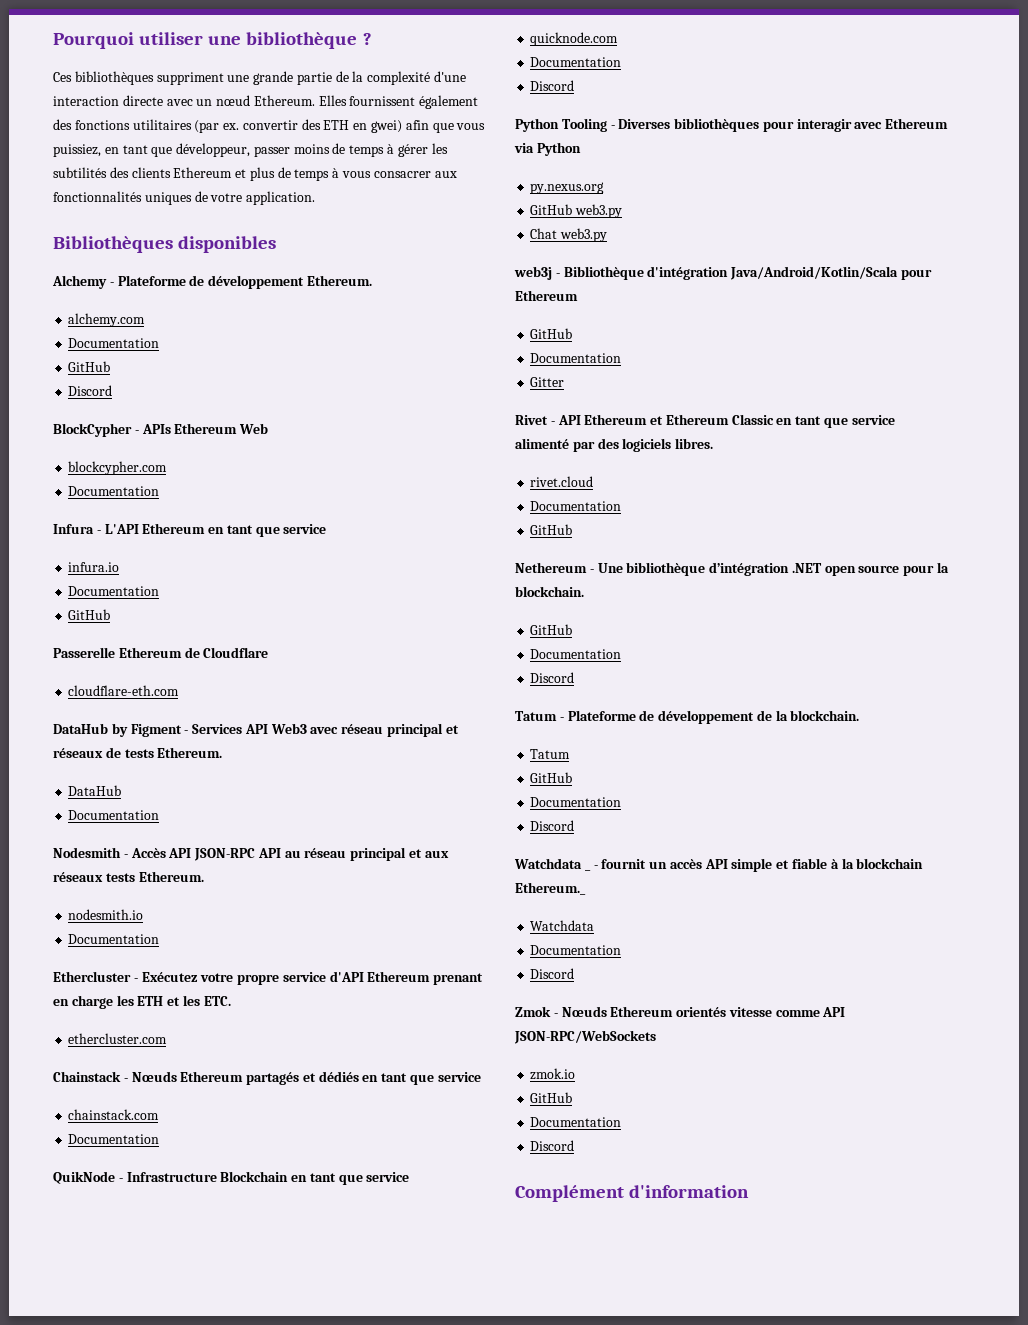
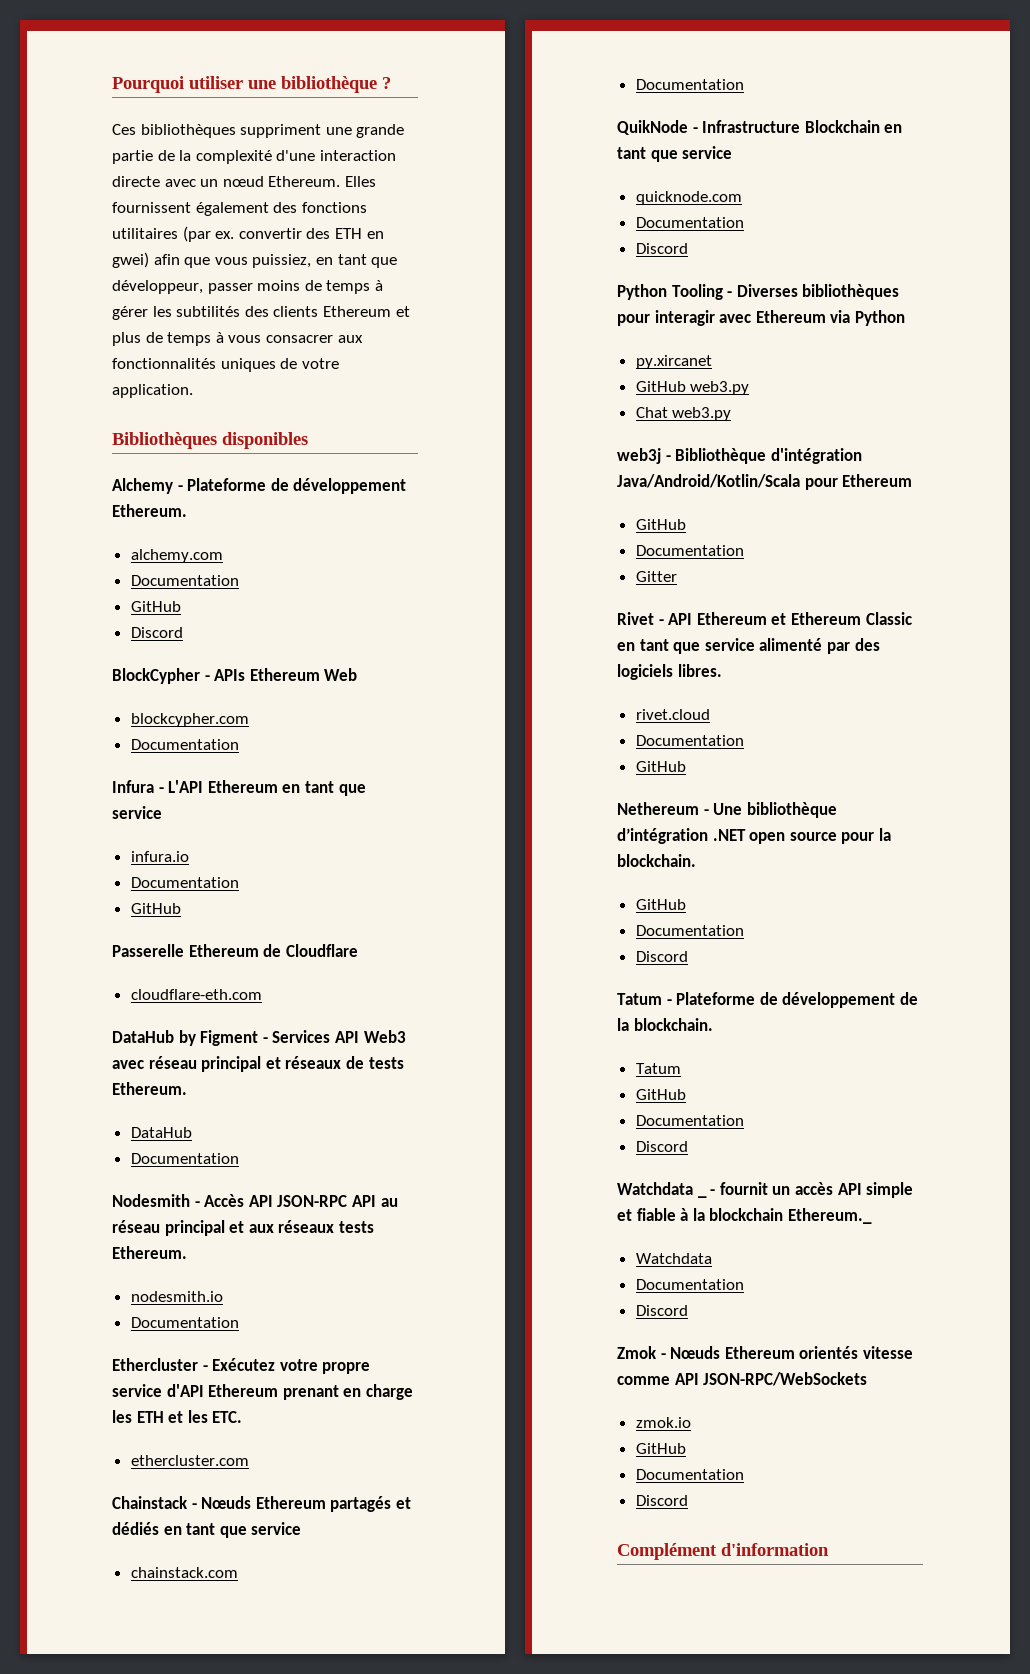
[530,182,605,194] py.nexus.org -> [635,355,712,369] py.xircanet

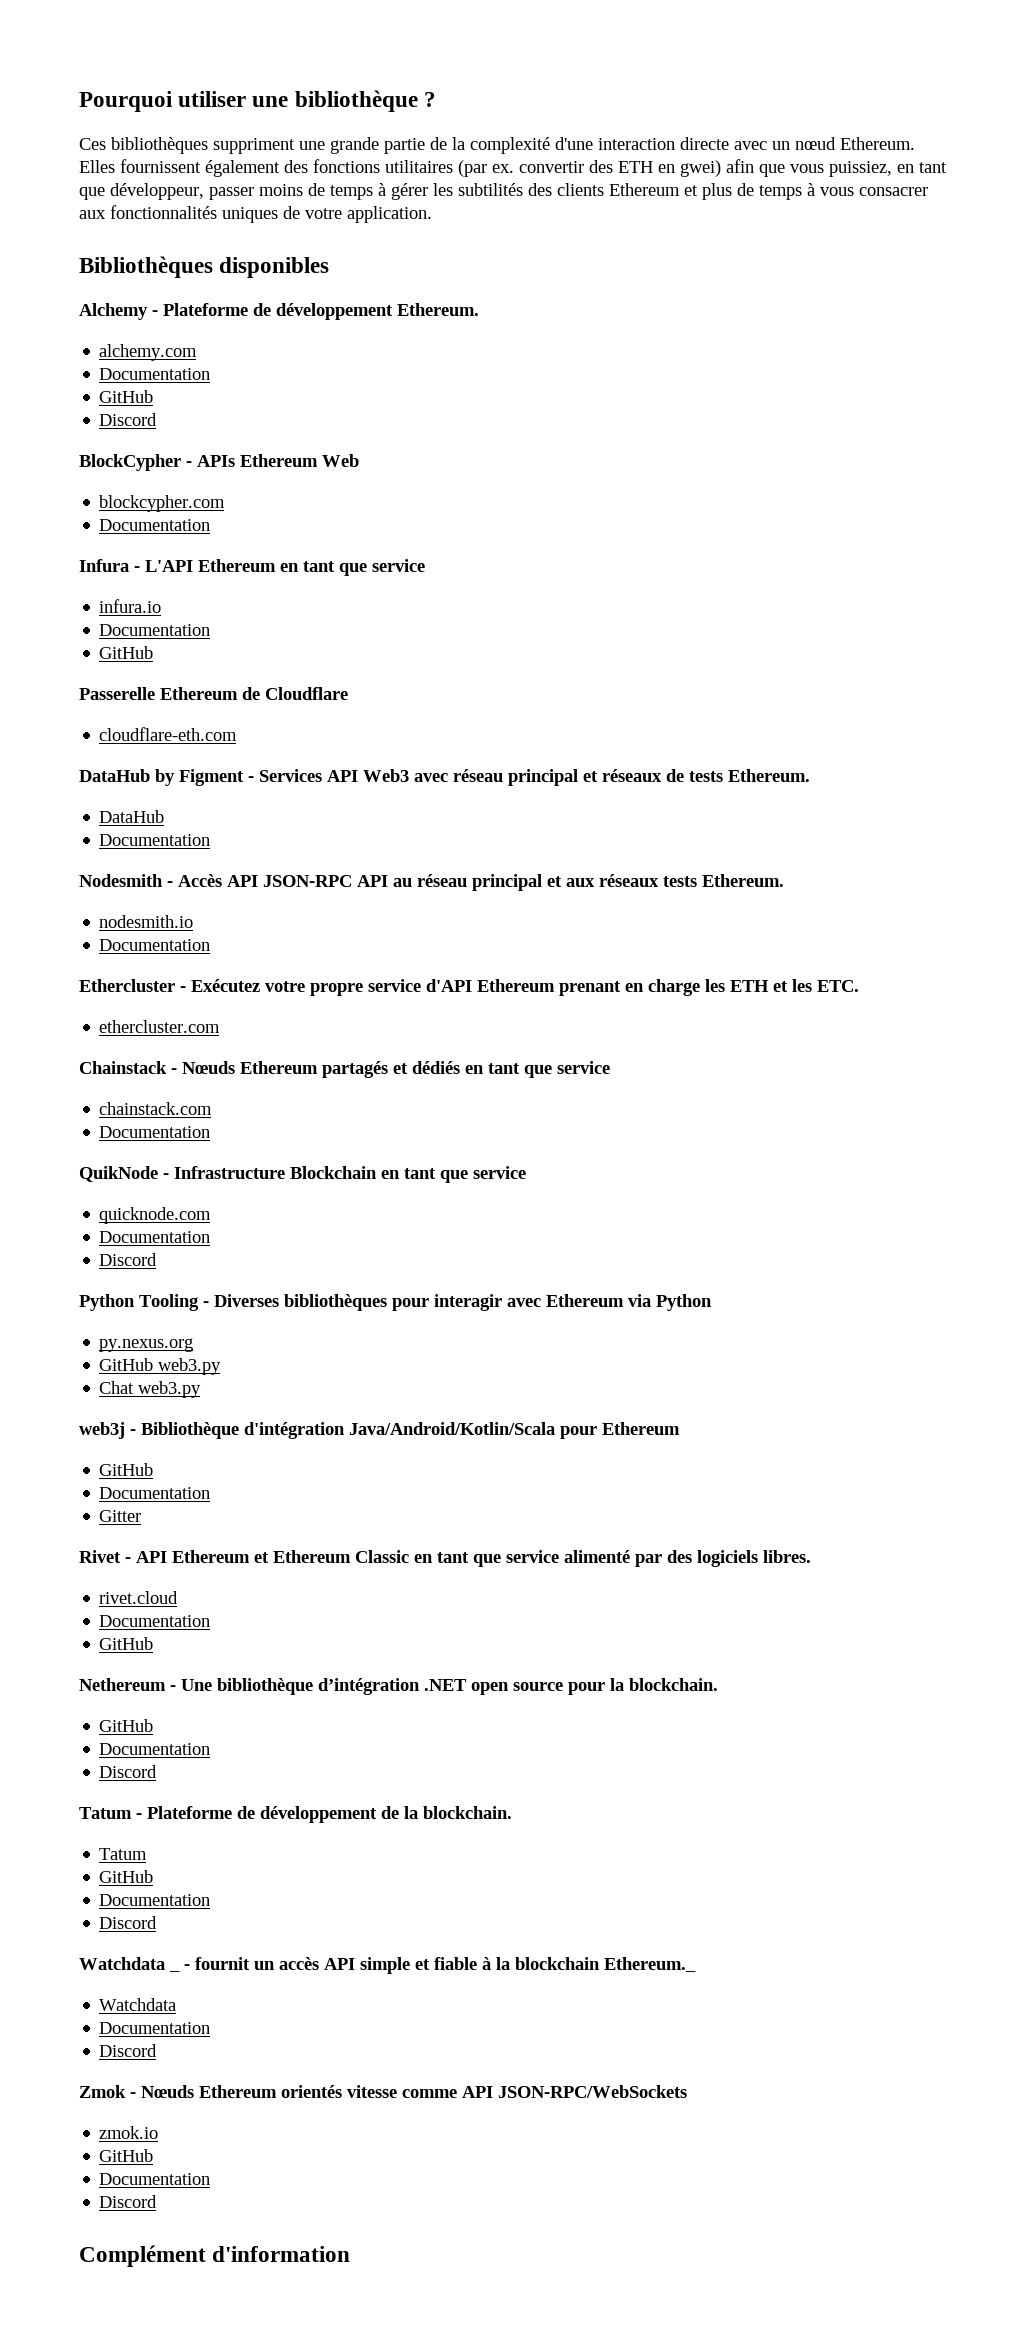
[635,355,712,369] py.xircanet -> [99,1338,194,1352] py.nexus.org

